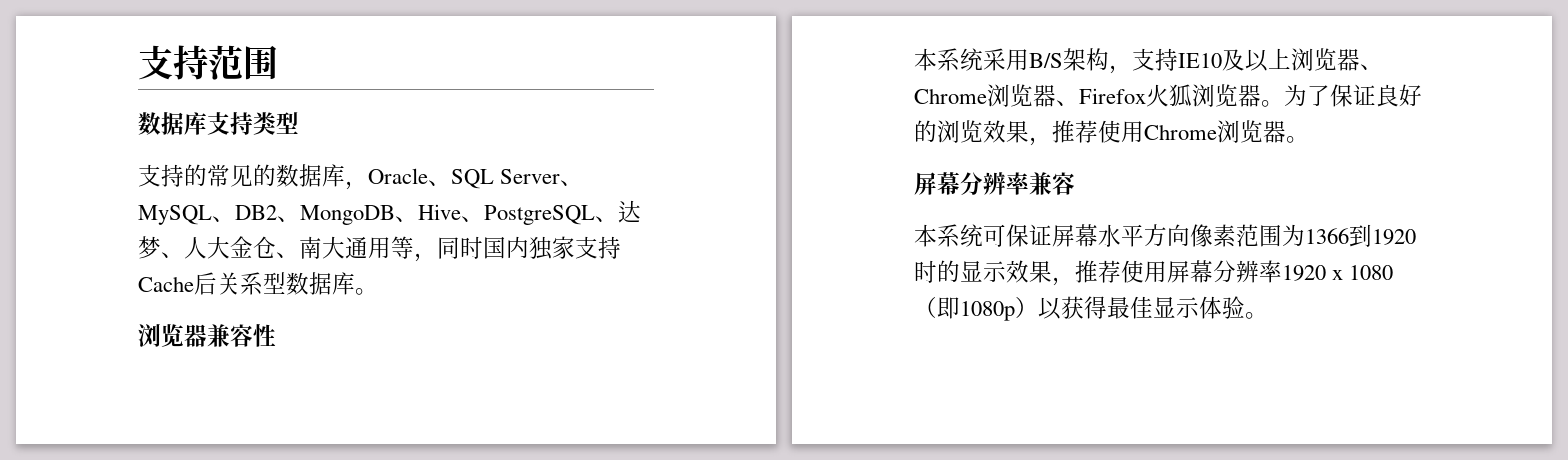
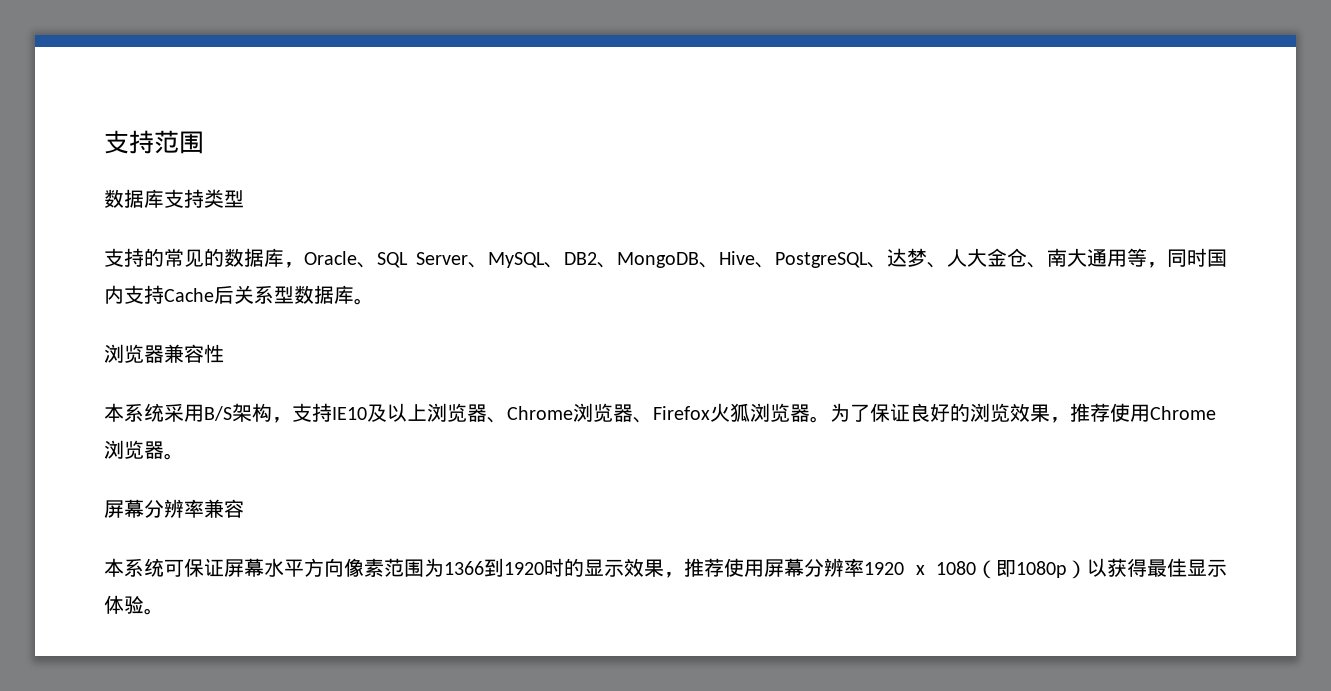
[529,236,575,260] 独家 -> (124, 294) none

